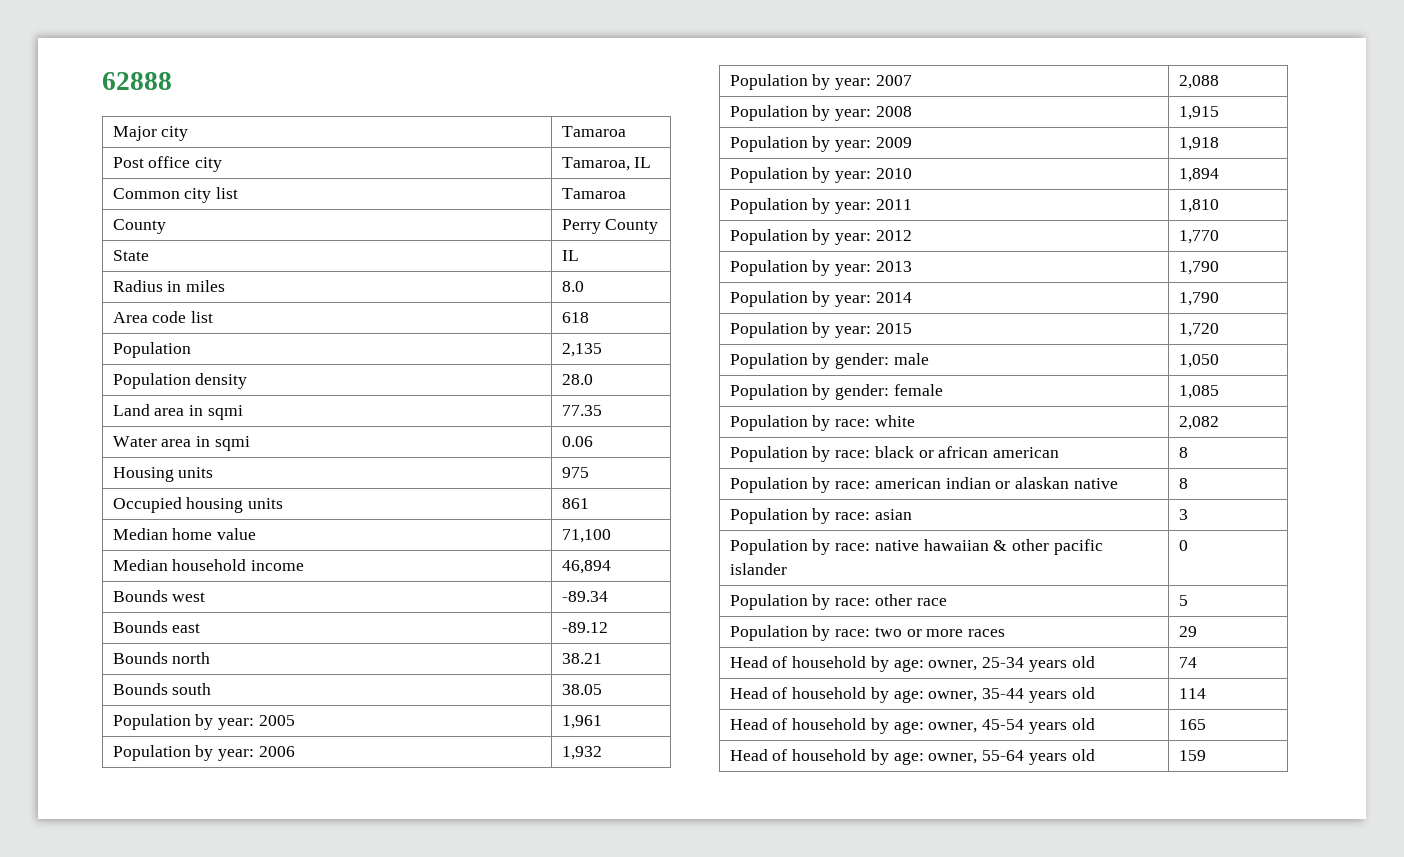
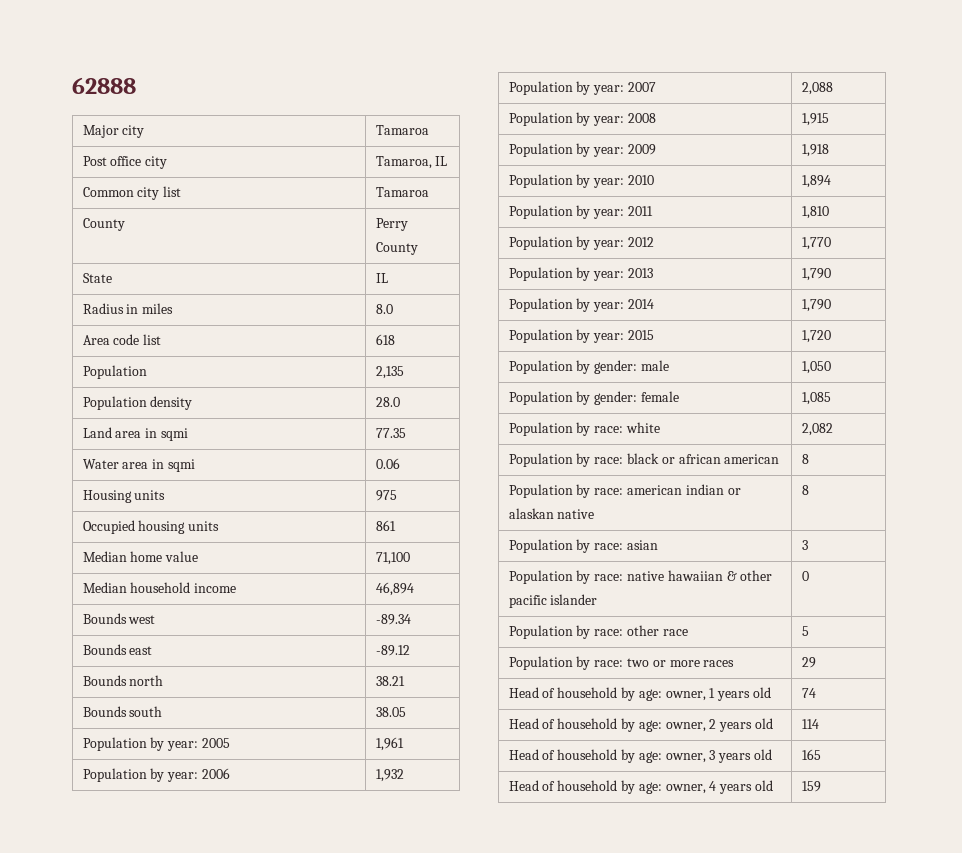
[982,657,1025,668] 25-34 -> [709,688,716,698] 1
[982,688,1025,699] 35-44 -> [709,719,717,729] 2
[982,719,1025,730] 45-54 -> [709,750,716,760] 3
[982,750,1025,761] 55-64 -> [709,781,717,791] 4

